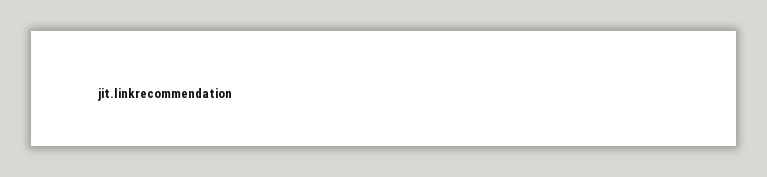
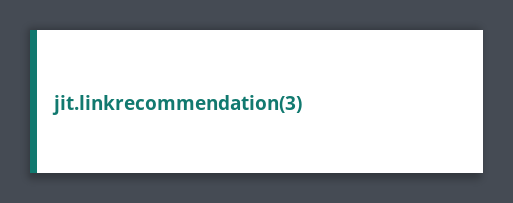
[98,88,232,101] jit.linkrecommendation -> [52,95,302,115] jit.linkrecommendation(3)

